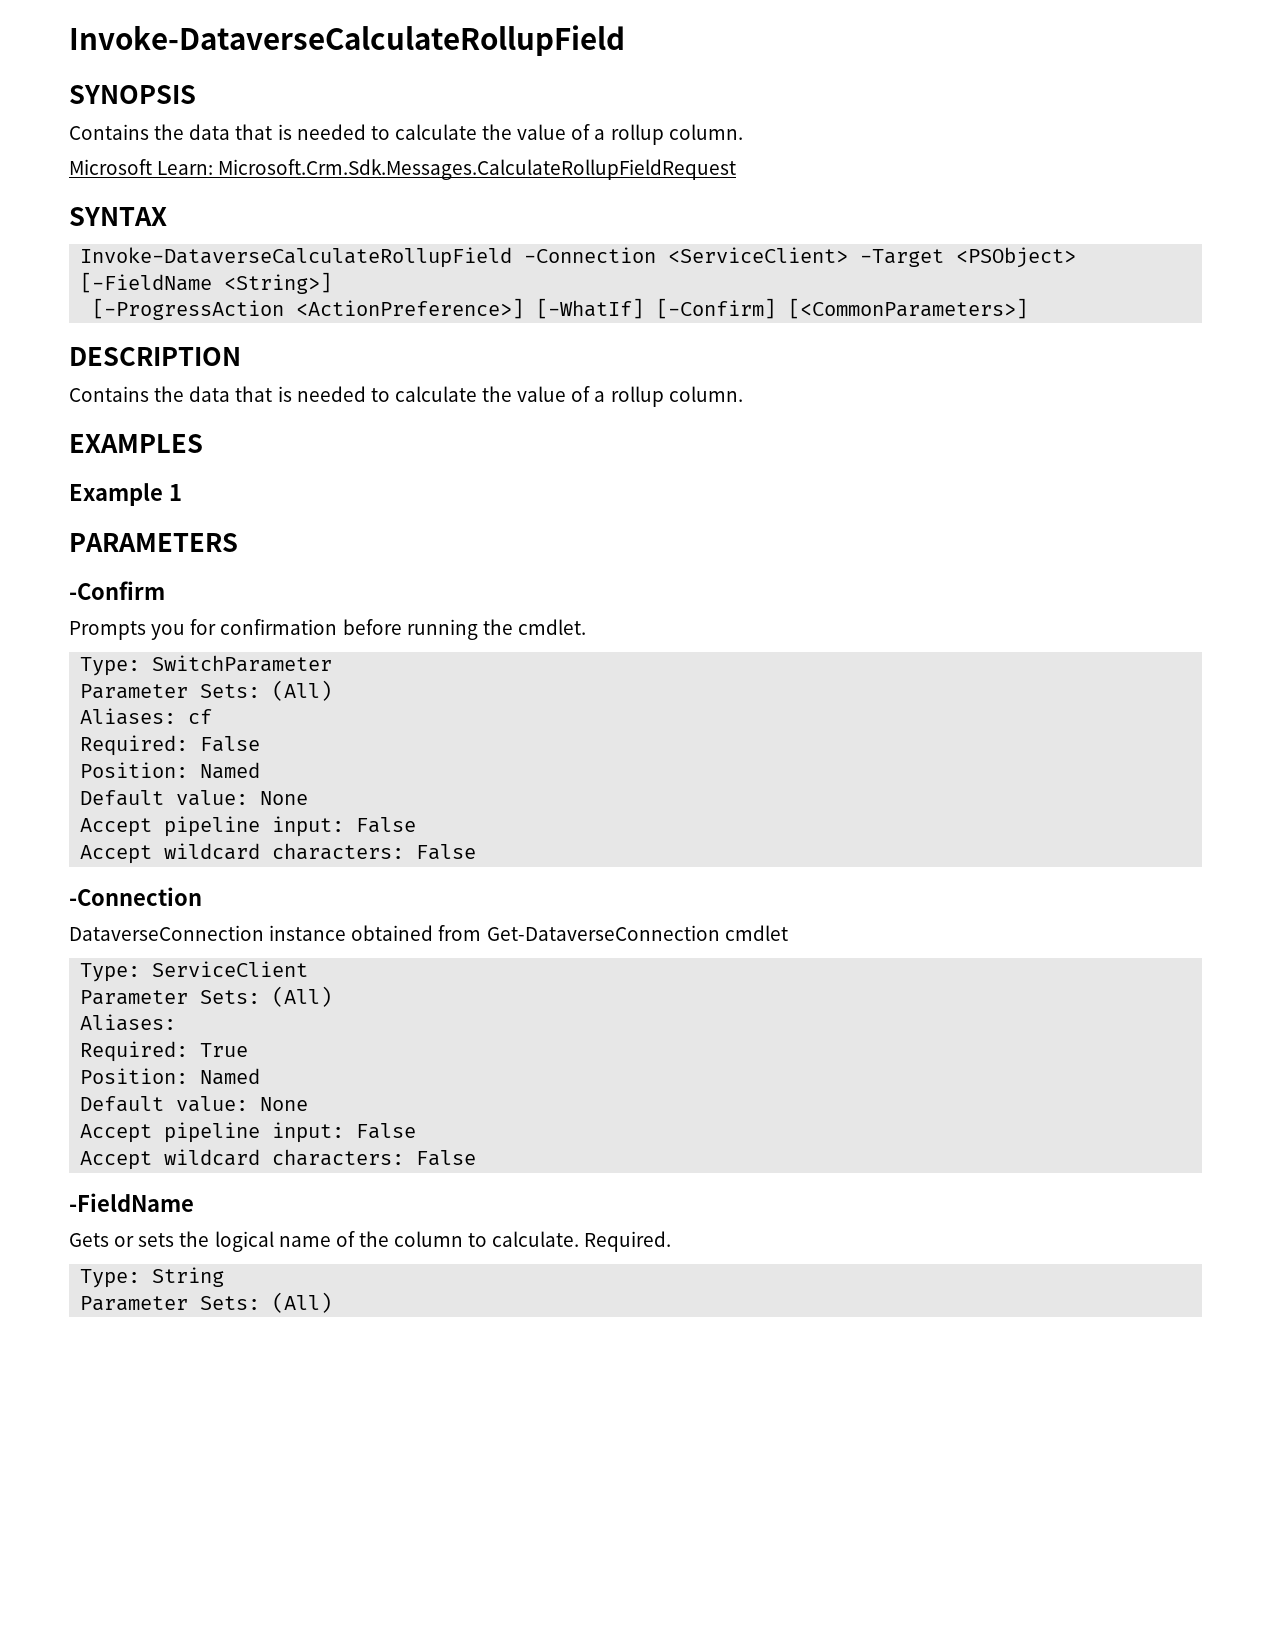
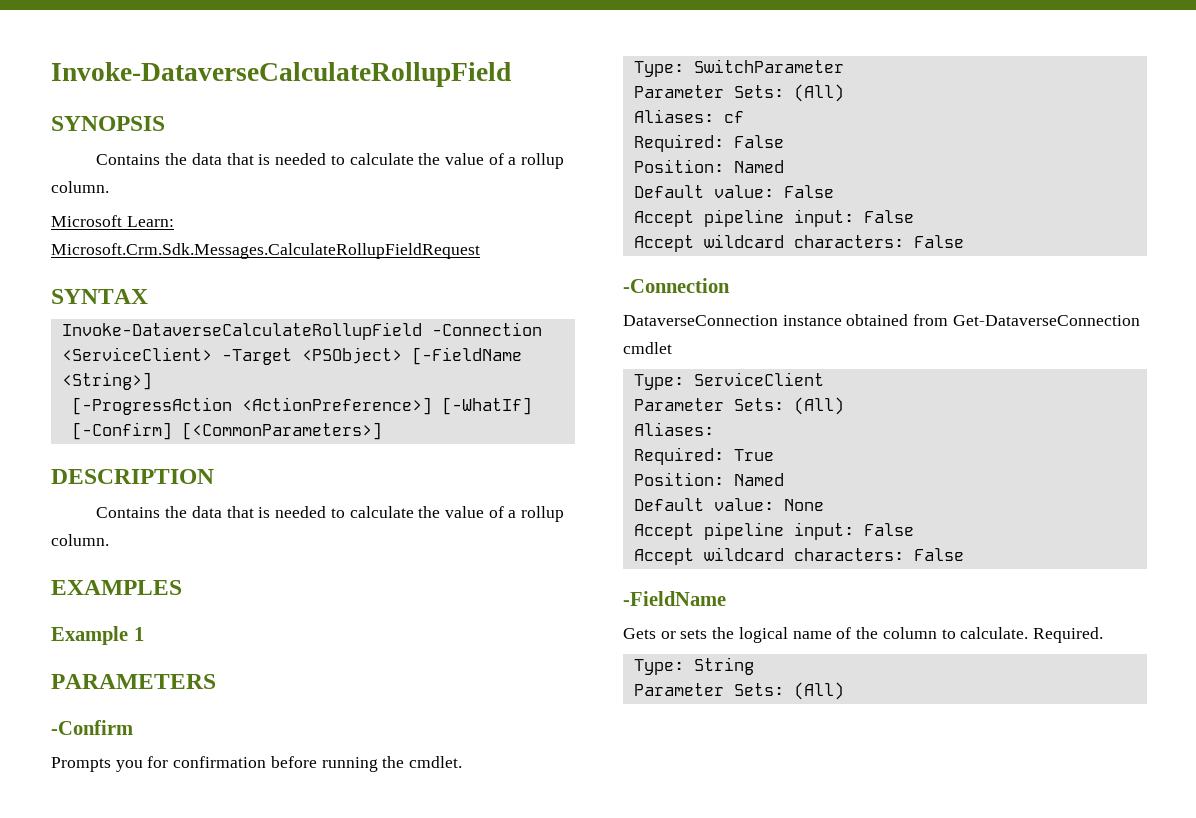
[176,790,309,806] value: None -> [713,185,834,198] value: False

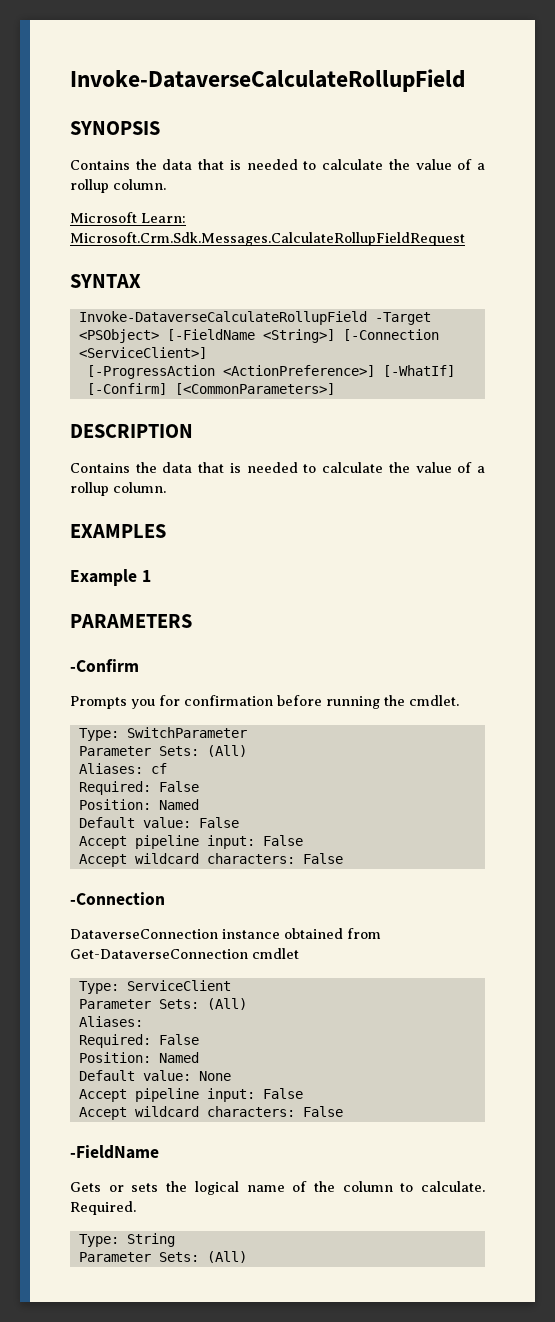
[431,322,542,336] [61,347,212,361] -Connection <ServiceClient> -> (367, 318) none
(152, 381) none -> [342,329,439,341] [78,347,207,359] [-Connection <ServiceClient>]
[733,449,774,461] True -> [158,1034,199,1045] False

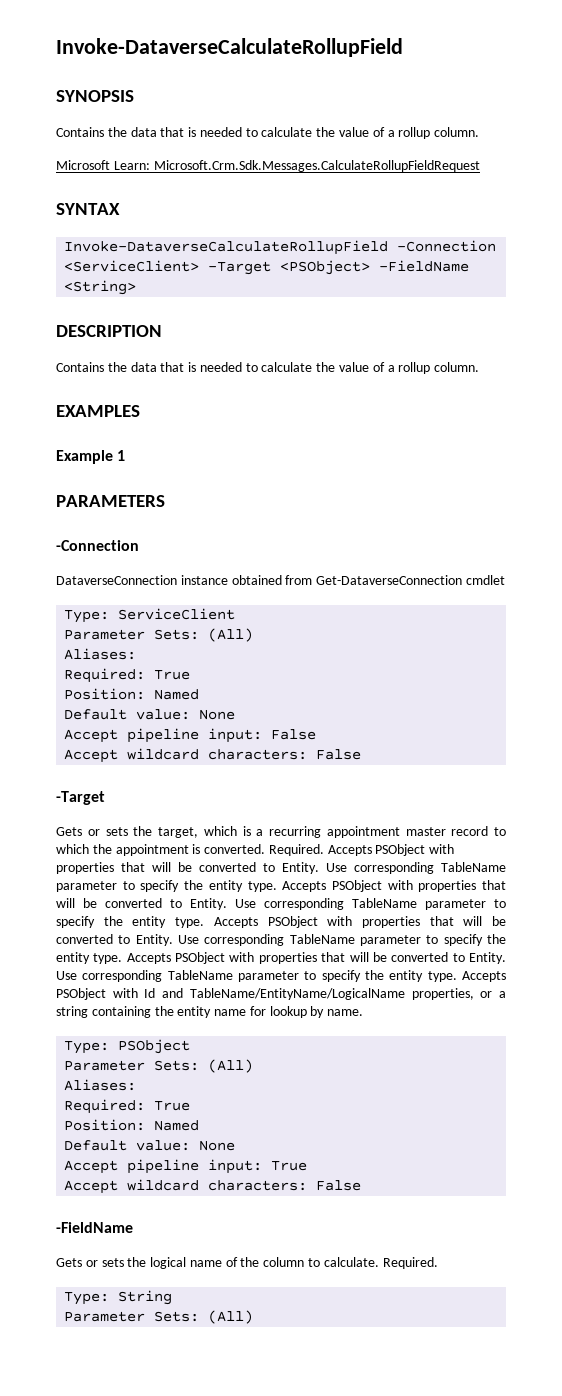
[374,312,431,325] [78,329,439,343] [78,347,207,359] [86,365,455,379] [86,383,335,395] -Target <PSObject> [-FieldName <String>] [-Connection <ServiceClient>] // [-ProgressAction <ActionPreference>] [-WhatIf] [-Confirm] [<CommonParameters>] -> [397,240,497,252] [64,260,470,275] [64,280,137,295] -Connection <ServiceClient> -Target <PSObject> -FieldName <String>
[70,659,139,672] [70,695,459,709] [78,727,247,741] [78,745,247,757] [78,763,167,774] [78,781,199,795] [78,799,199,810] [78,817,239,828] [78,835,303,849] [78,853,343,867] // -Confirm // Prompts you for confirmation before running the cmdlet. // Type: SwitchParameter // Parameter Sets: (All) // Aliases: cf // Required: False // Position: Named // Default value: False // Accept pipeline input: False // Accept wildcard characters: False -> (165, 501) none
[158,1034,199,1045] False -> [154,670,191,680] True
(343, 1111) none -> [56,791,105,805] [56,826,506,838] [56,844,455,856] [56,862,506,874] [56,880,506,892] [56,898,506,910] [56,916,506,928] [56,934,506,946] [56,952,507,964] [56,970,506,982] [56,988,506,1000] [56,1006,364,1018] [64,1039,191,1054] [64,1059,254,1073] [64,1079,137,1091] [64,1099,191,1114] [64,1119,200,1131] [64,1140,236,1151] [64,1159,308,1174] [64,1179,362,1194] // -Target // Gets or sets the target, which is a recurring appointment master record to which the appointment is converted. Required. Accepts PSObject with properties that will be converted to Entity. Use corresponding TableName parameter to specify the entity type. Accepts PSObject with properties that will be converted to Entity. Use corresponding TableName parameter to specify the entity type. Accepts PSObject with properties that will be converted to Entity. Use corresponding TableName parameter to specify the entity type. Accepts PSObject with properties that will be converted to Entity. Use corresponding TableName parameter to specify the entity type. Accepts PSObject with Id and TableName/EntityName/LogicalName properties, or a string containing the entity name for lookup by name. // Type: PSObject // Parameter Sets: (All) // Aliases: // Required: True // Position: Named // Default value: None // Accept pipeline input: True // Accept wildcard characters: False

